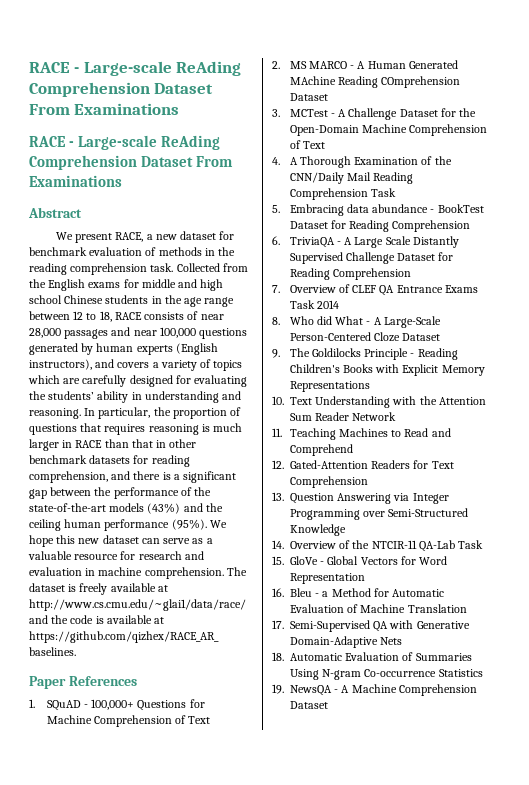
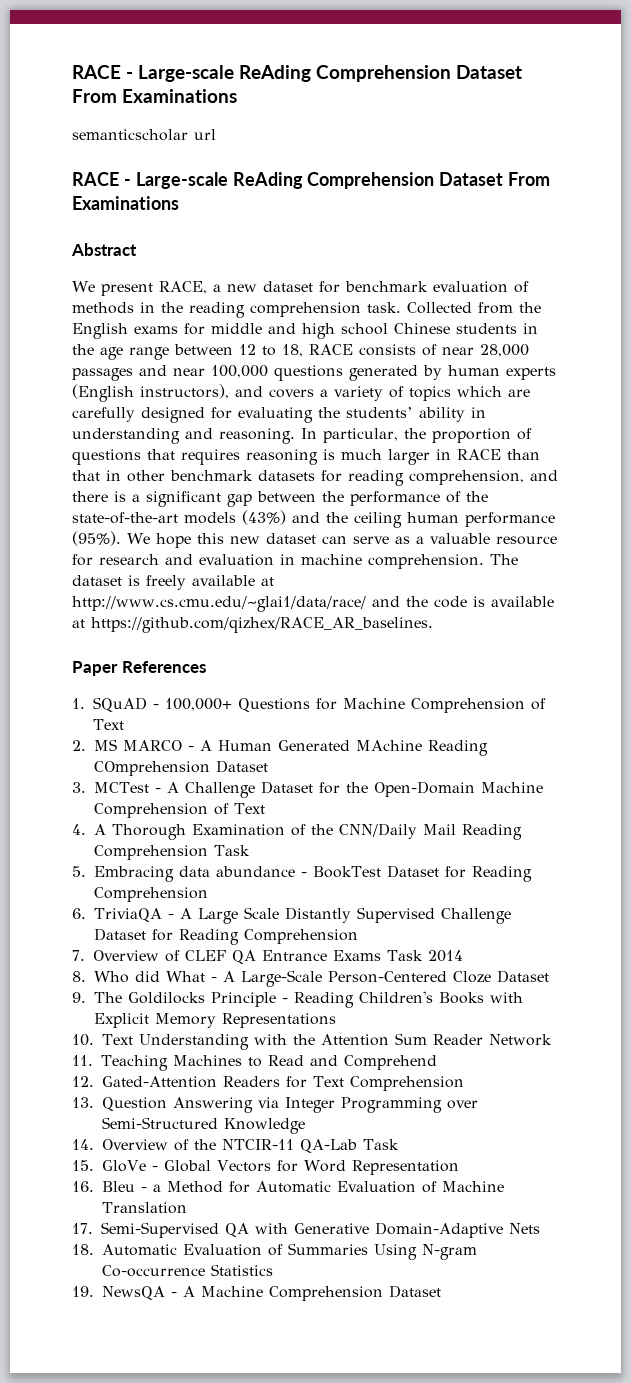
[29,61,242,76] [29,82,214,97] [29,103,180,115] RACE - Large-scale ReAding Comprehension Dataset From Examinations -> [72,65,522,82] [72,89,237,103] [72,129,216,141] RACE - Large-scale ReAding Comprehension Dataset From Examinations // semanticscholar url

